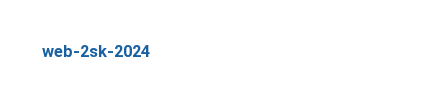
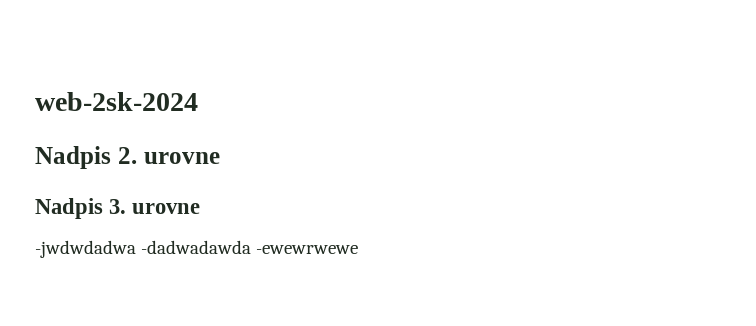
(150, 51) none -> [35,146,220,169] [35,198,201,219] [35,240,359,258] // Nadpis 2. urovne // Nadpis 3. urovne // -jwdwdadwa -dadwadawda -ewewrwewe

